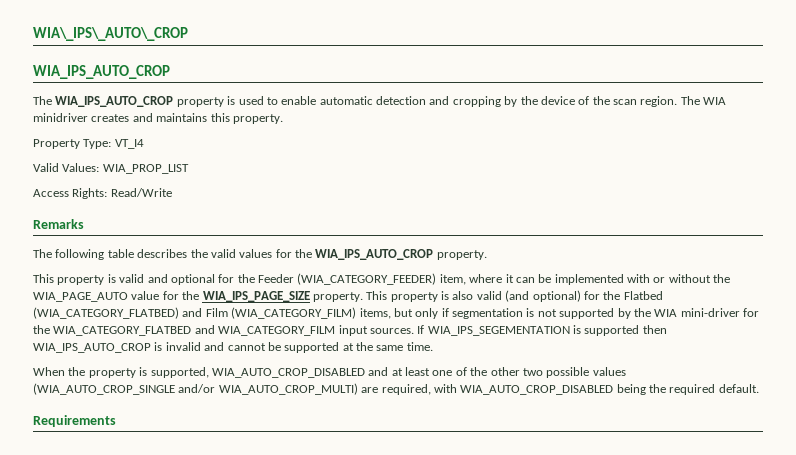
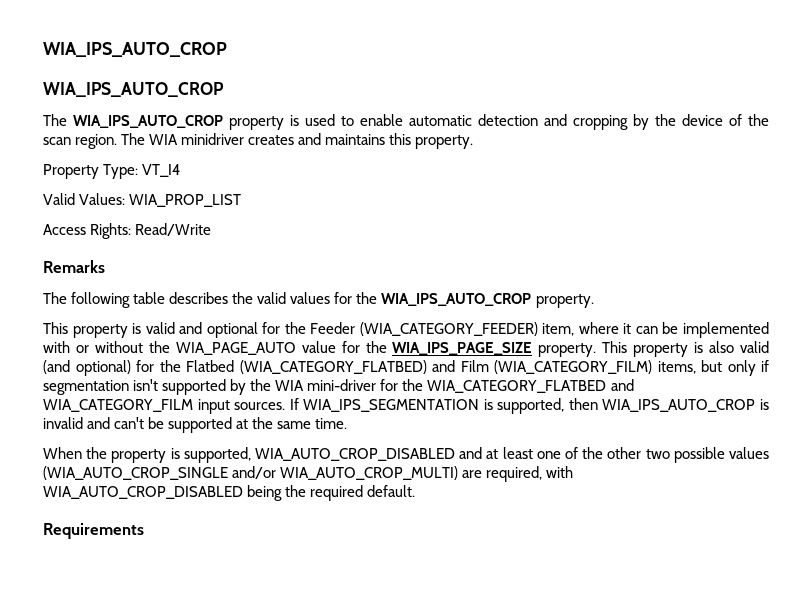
[33,27,188,41] WIA\_IPS\_AUTO\_CROP -> [43,42,227,57] WIA_IPS_AUTO_CROP
[526,308,557,317] is not -> [133,379,159,391] isn't
[427,325,640,336] WIA_IPS_SEGEMENTATION is supported -> [303,398,565,414] WIA_IPS_SEGMENTATION is supported,
[227,343,266,351] cannot -> [114,417,145,429] can't

